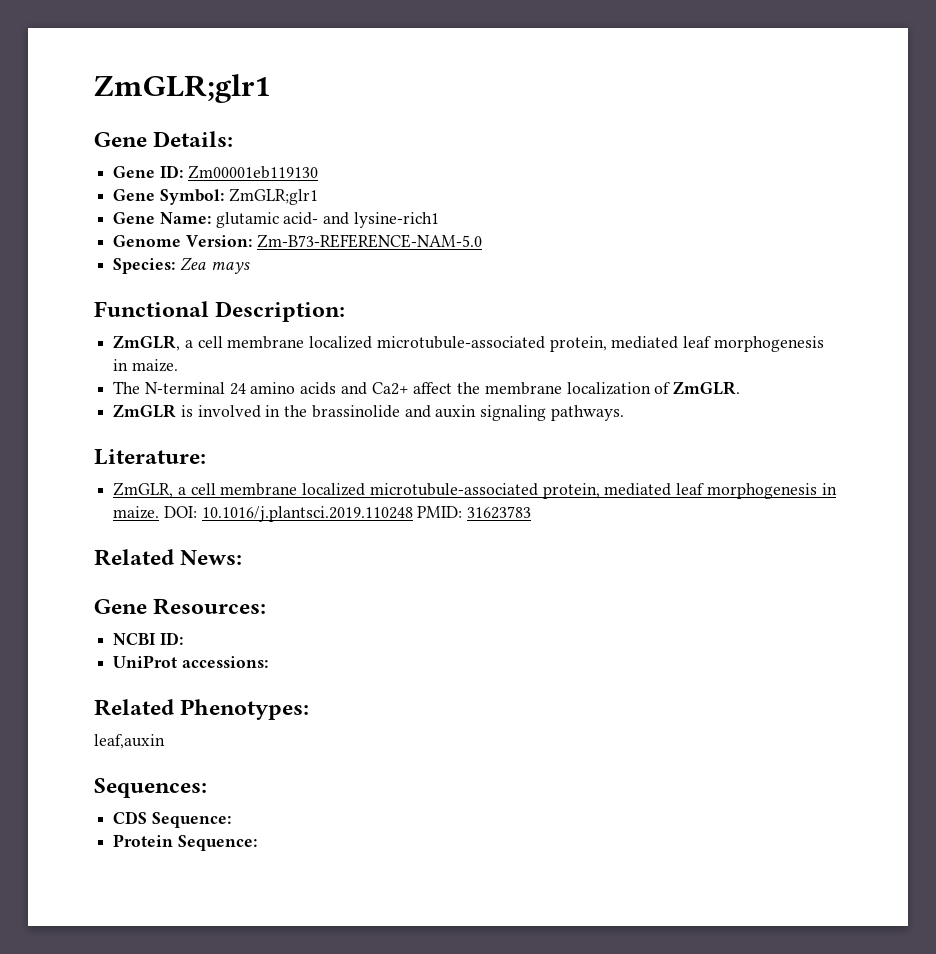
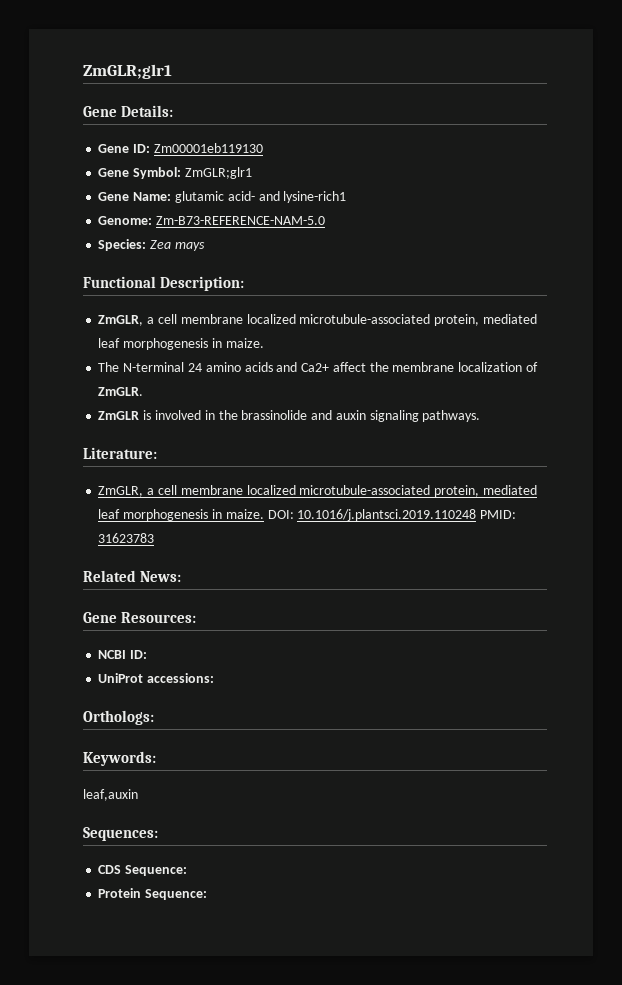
[113,235,252,247] Genome Version: -> [98,216,153,225] Genome:
[94,699,310,720] Related Phenotypes: -> [83,710,154,725] [83,751,156,766] Orthologs: // Keywords:

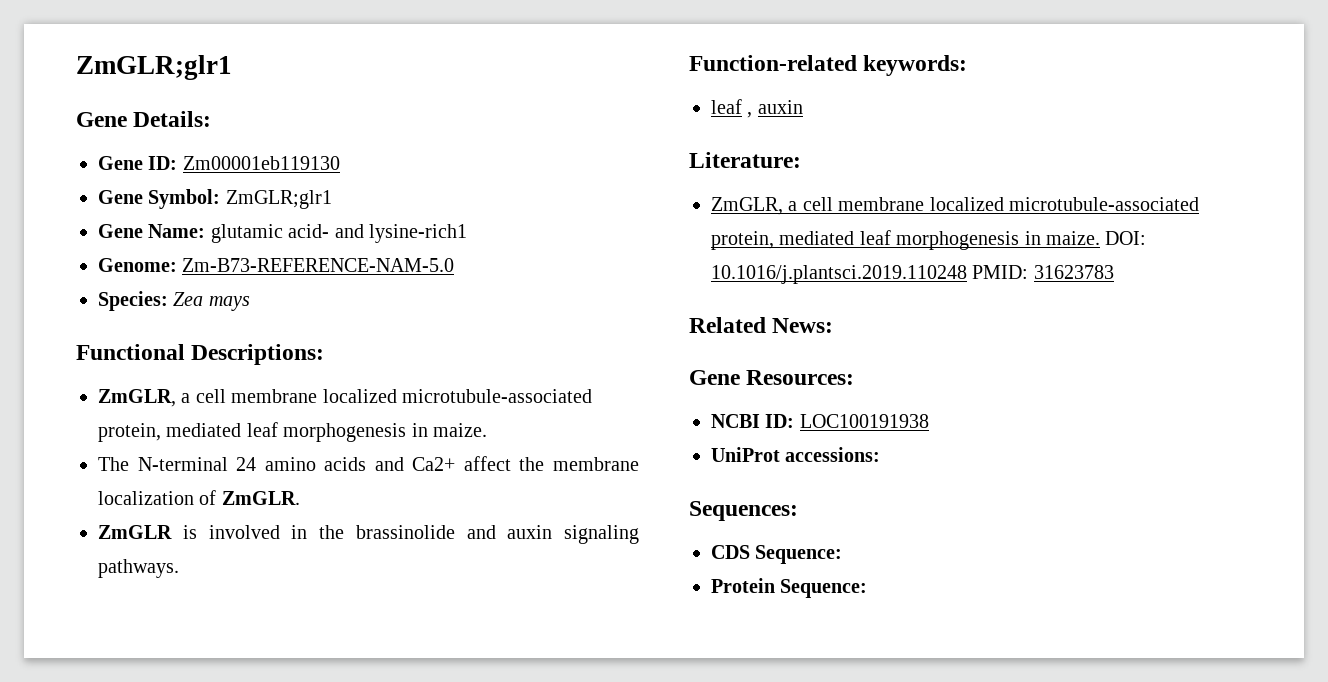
[160,276,245,291] Description: -> [191,344,325,365] Descriptions:
(481, 416) none -> [689,55,968,76] [711,99,803,118] // Function-related keywords: // leaf , auxin
(148, 654) none -> [799,414,929,428] LOC100191938
[83,710,154,725] [83,751,156,766] [83,789,138,801] // Orthologs: // Keywords: // leaf,auxin -> (881, 454) none

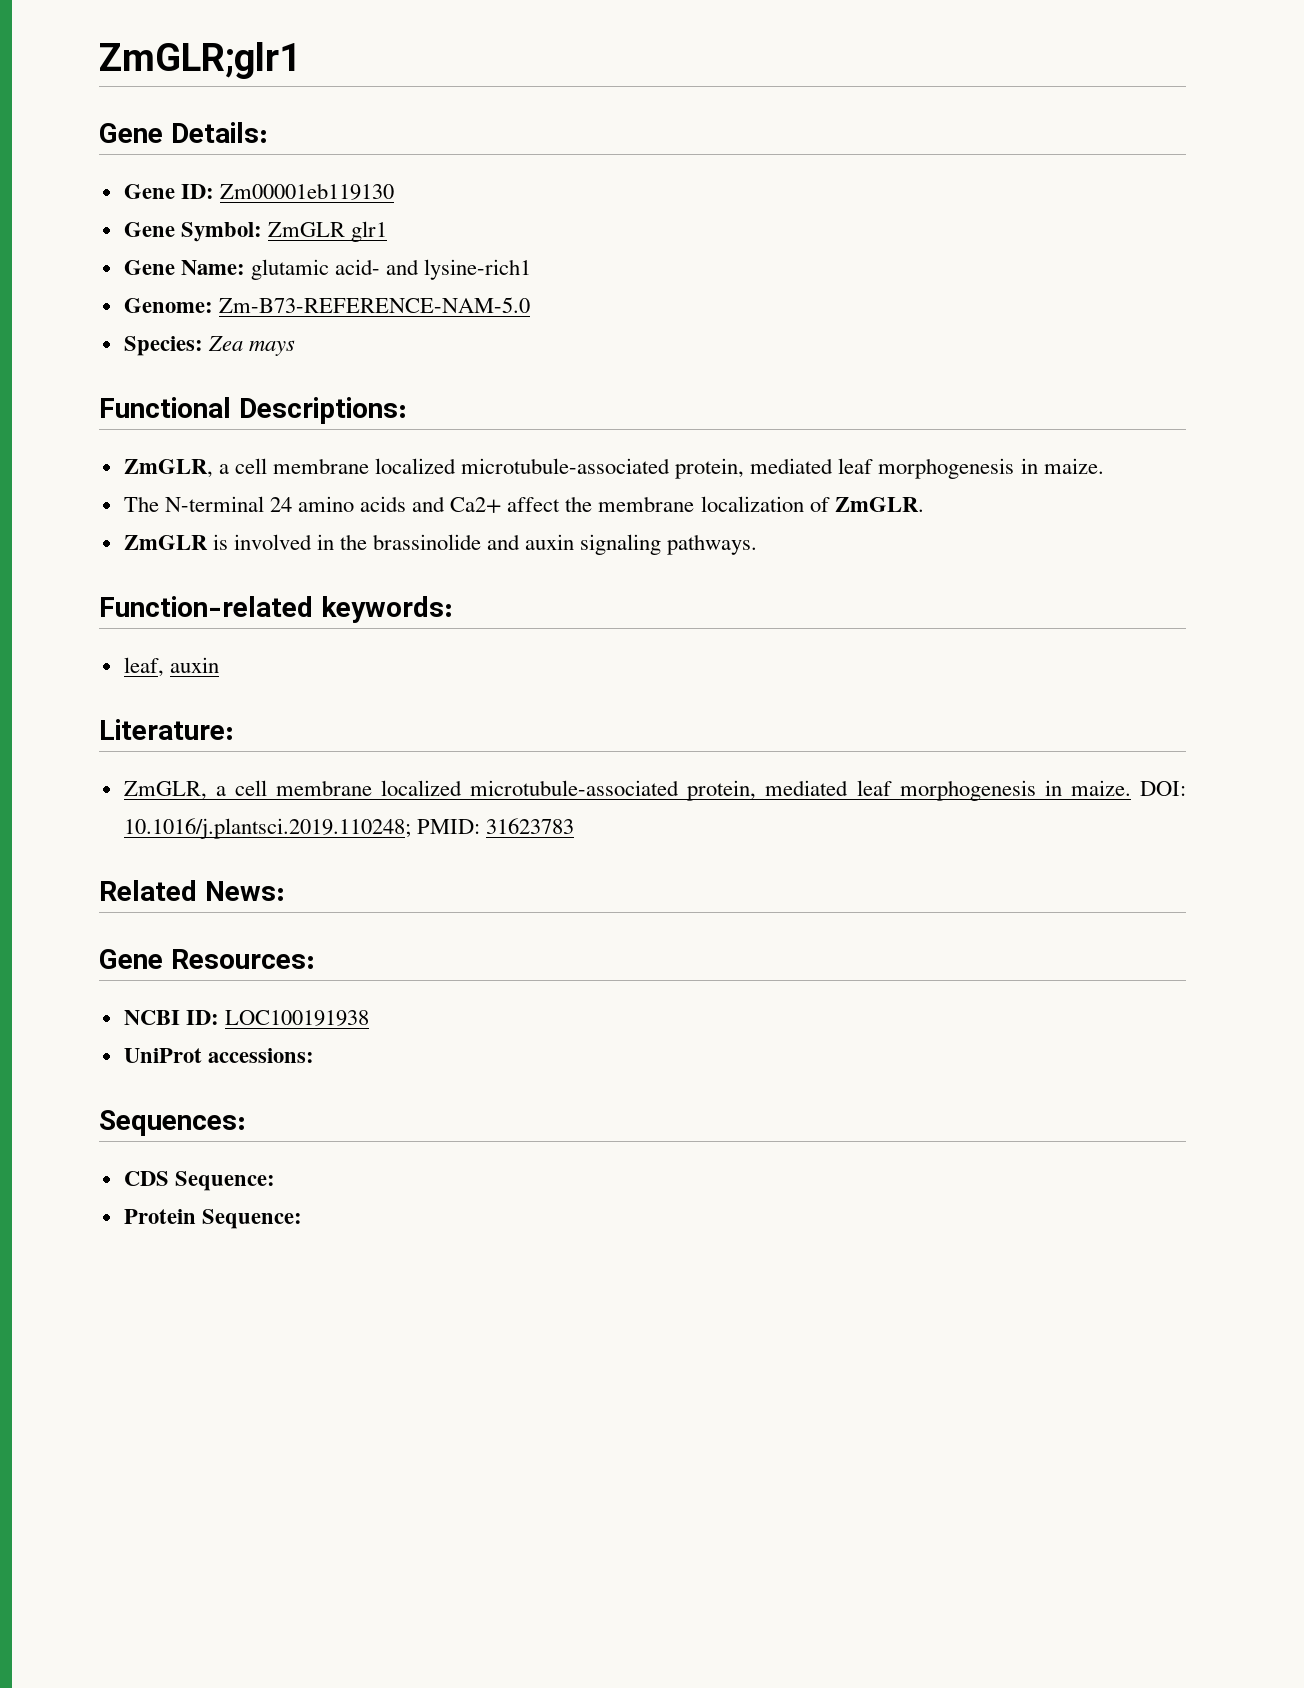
[225,190,332,209] ZmGLR;glr1 -> [267,221,387,242] ZmGLR glr1
[711,99,753,118] leaf , -> [123,657,164,677] leaf,
[711,265,967,284] 10.1016/j.plantsci.2019.110248 -> [123,818,411,839] 10.1016/j.plantsci.2019.110248;

